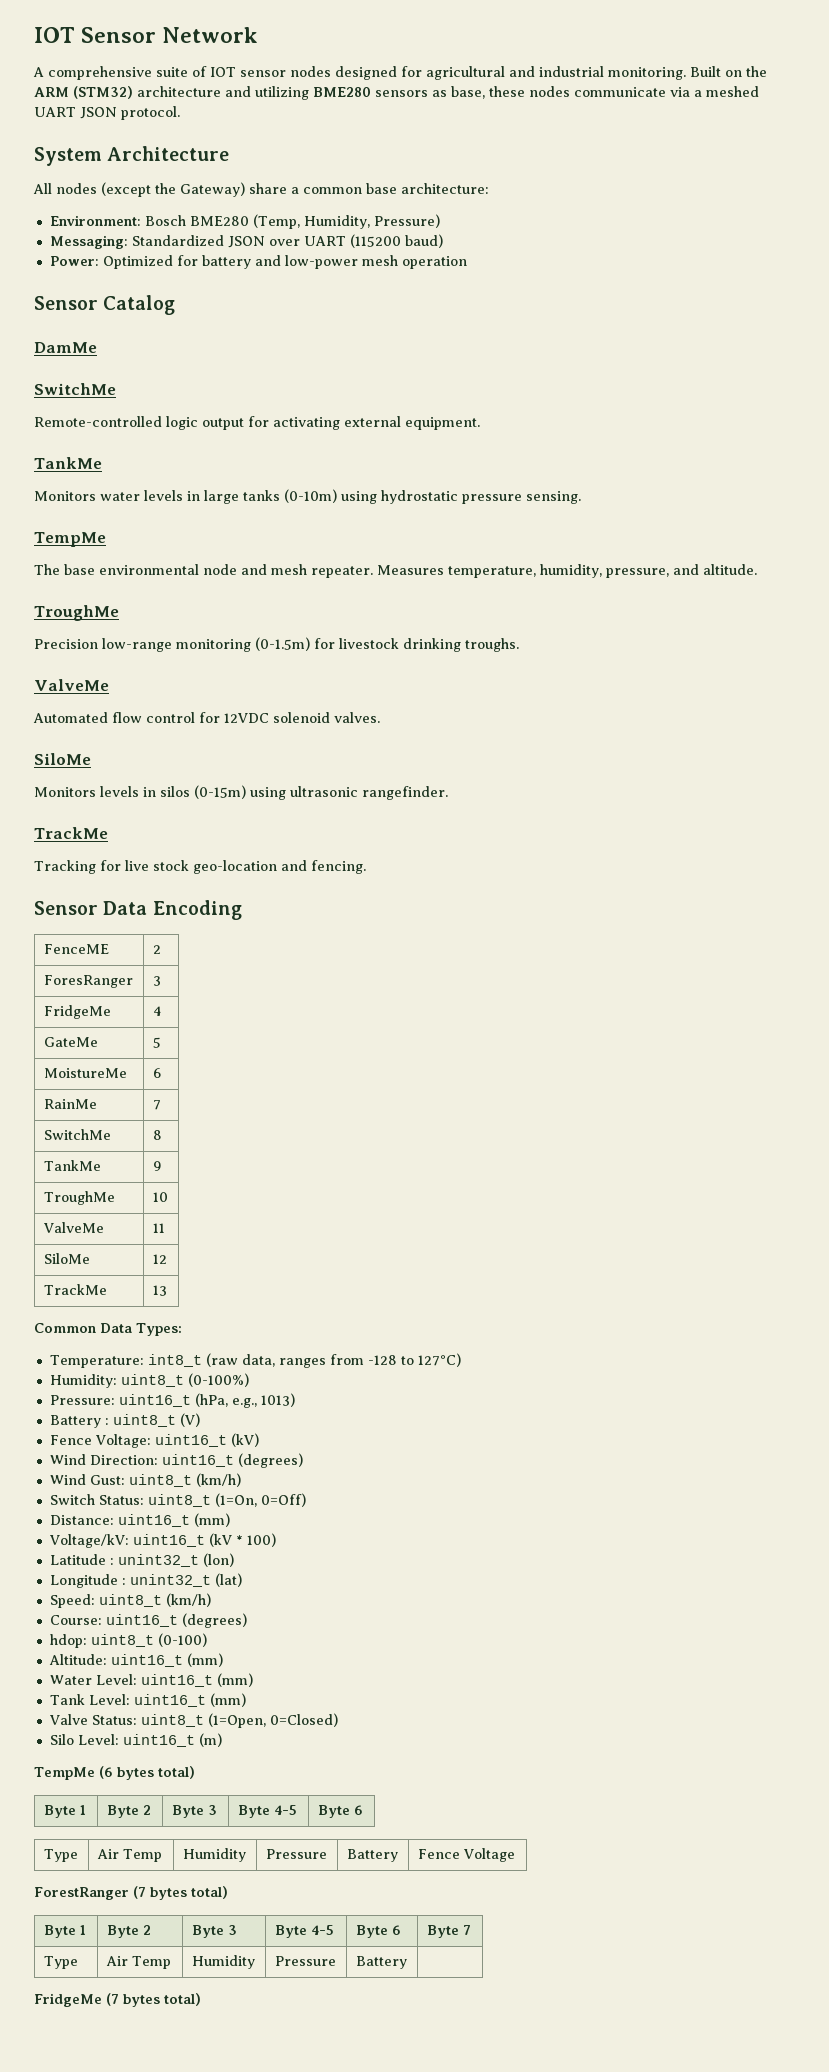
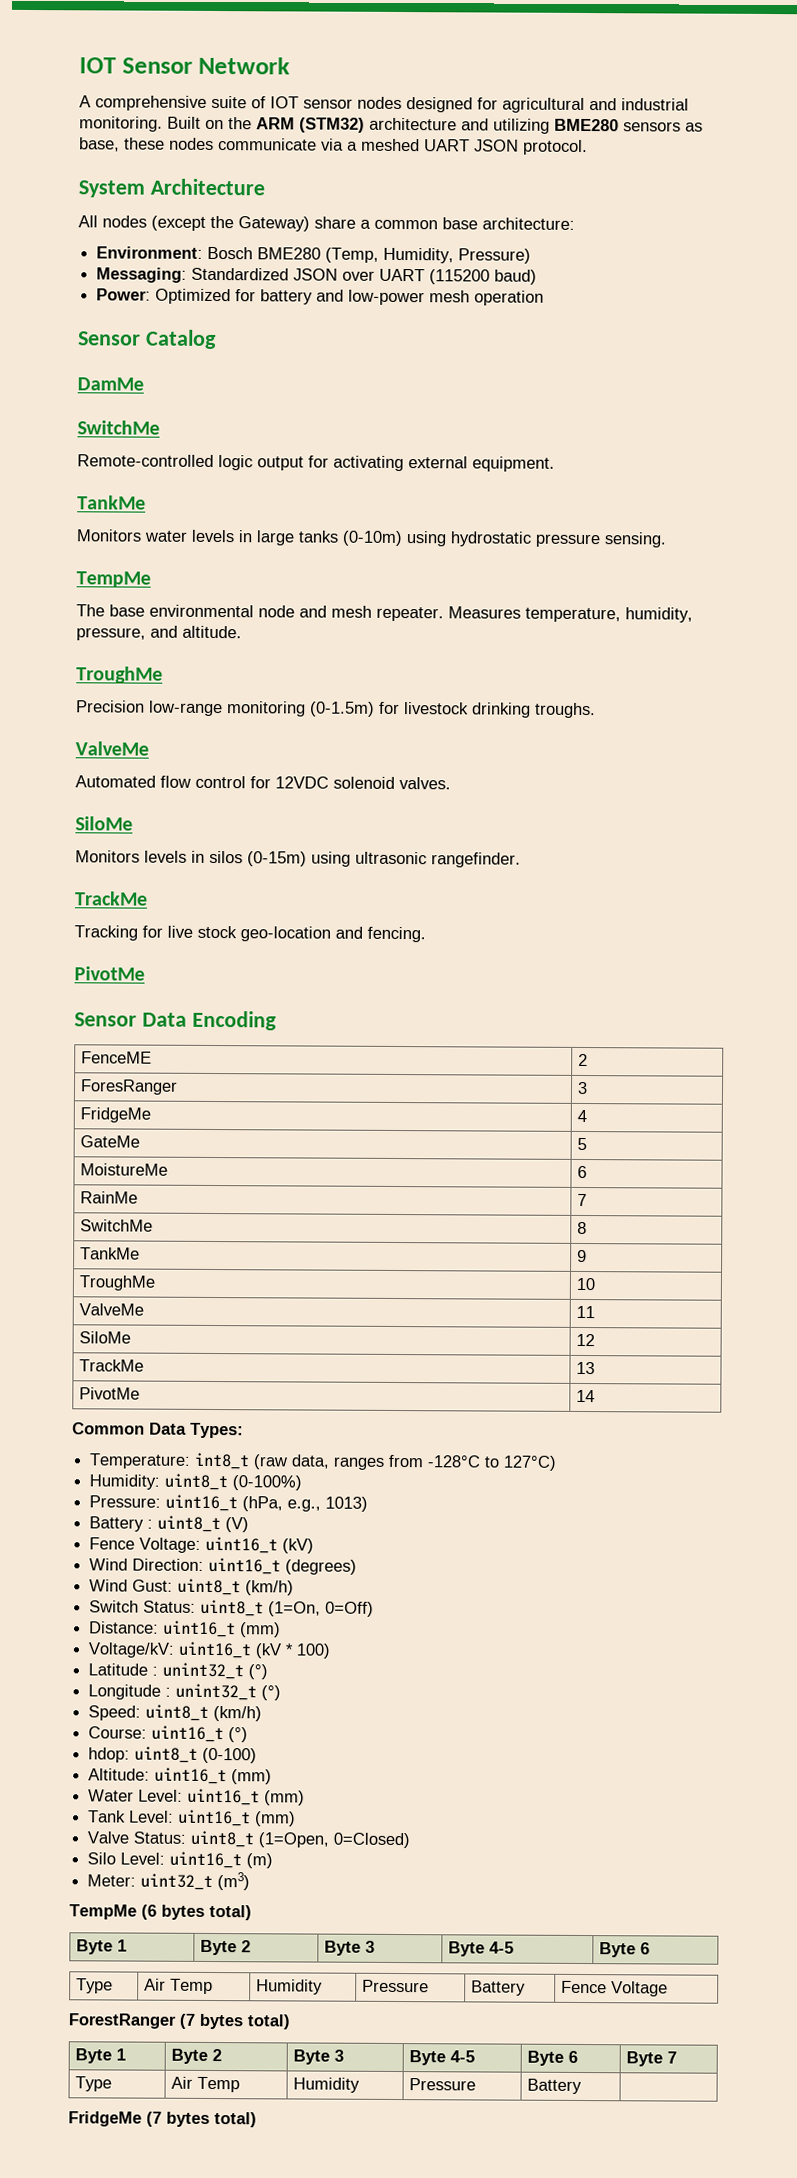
(366, 867) none -> [74,966,145,981] // PivotMe
(167, 1290) none -> [79,1387,141,1400] [576,1389,596,1403] // PivotMe | 14
[367,1355,397,1365] -128 -> [427,1455,482,1468] -128°C
[202,1553,234,1567] (lon) -> [248,1664,269,1680] (°)
[214,1573,242,1587] (lat) -> [261,1685,282,1701] (°)
[181,1613,247,1628] (degrees) -> [228,1727,249,1743] (°)
(222, 1740) none -> [87,1872,251,1891] // Meter: uint32_t (m3)

